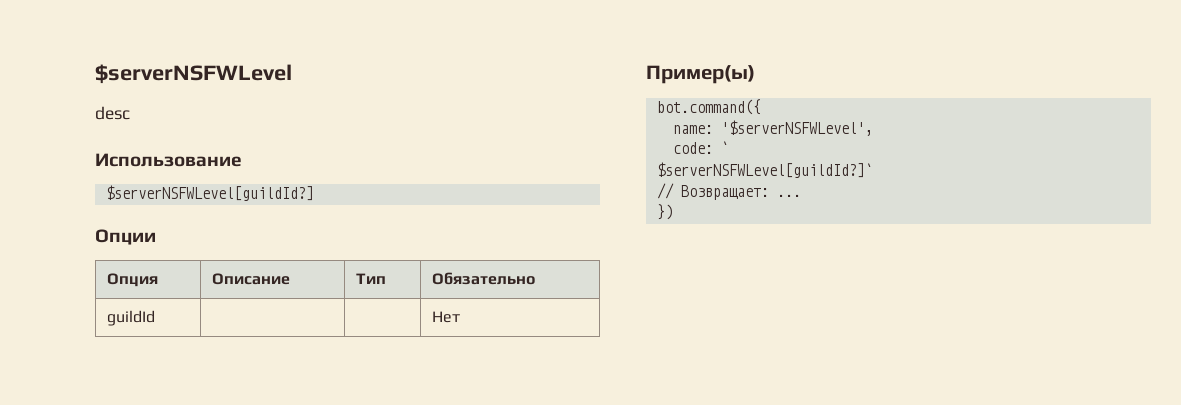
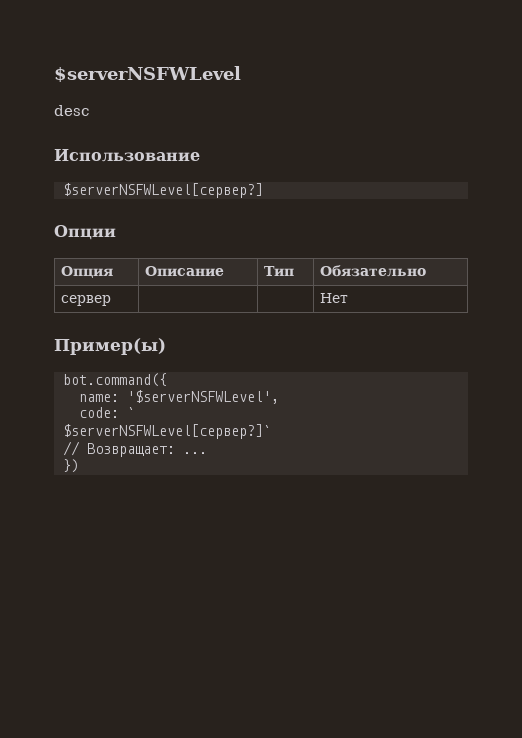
[105,185,314,201] $serverNSFWLevel[guildId?] -> [63,183,263,198] $serverNSFWLevel[сервер?]
[106,310,155,326] guildId -> [60,295,111,306] сервер
[656,162,873,178] $serverNSFWLevel[guildId?]` -> [63,424,271,439] $serverNSFWLevel[сервер?]`

